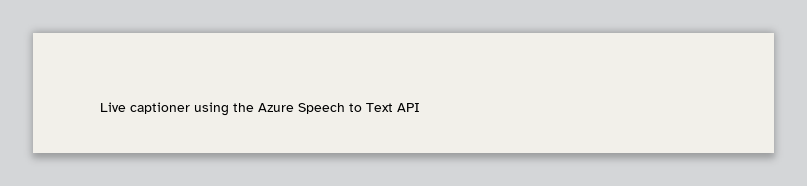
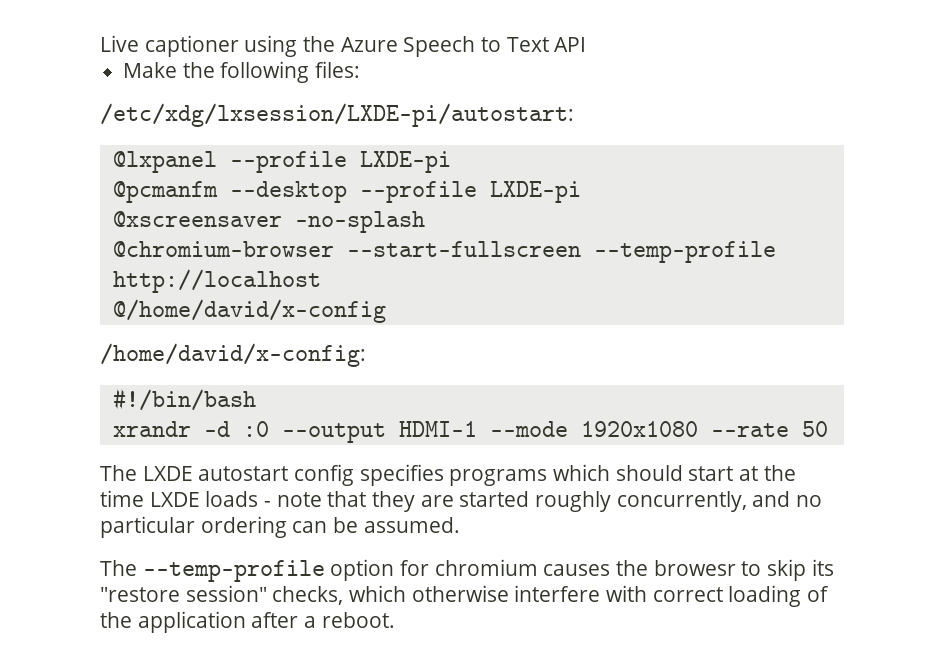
(420, 107) none -> [123,61,361,83] [100,103,574,127] [112,151,451,173] [112,181,581,203] [112,211,425,233] [112,241,776,263] [112,269,321,293] [112,299,386,323] [100,343,366,367] [112,388,256,411] [112,421,828,443] [100,464,796,486] [100,490,823,512] [100,516,460,538] [100,559,834,582] [100,585,830,607] [100,611,395,633] // Make the following files: // /etc/xdg/lxsession/LXDE-pi/autostart: // @lxpanel --profile LXDE-pi // @pcmanfm --desktop --profile LXDE-pi // @xscreensaver -no-splash // @chromium-browser --start-fullscreen --temp-profile http://localhost // @/home/david/x-config // /home/david/x-config: // #!/bin/bash // xrandr -d :0 --output HDMI-1 --mode 1920x1080 --rate 50 // The LXDE autostart config specifies programs which should start at the time LXDE loads - note that they are started roughly concurrently, and no particular ordering can be assumed. // The --temp-profile option for chromium causes the browesr to skip its "restore session" checks, which otherwise interfere with correct loading of the application after a reboot.

